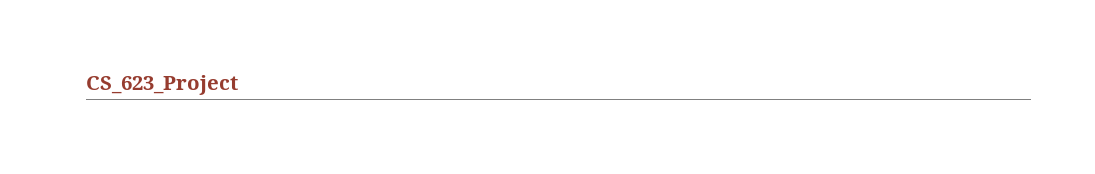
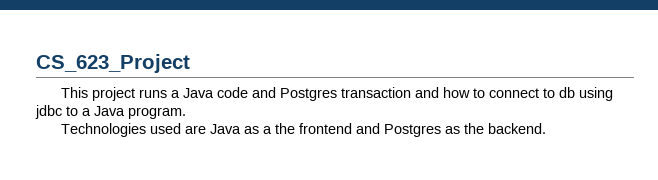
(238, 85) none -> [60,87,613,101] [35,105,186,119] [60,123,546,137] // This project runs a Java code and Postgres transaction and how to connect to db using jdbc to a Java program. // Technologies used are Java as a the frontend and Postgres as the backend.

